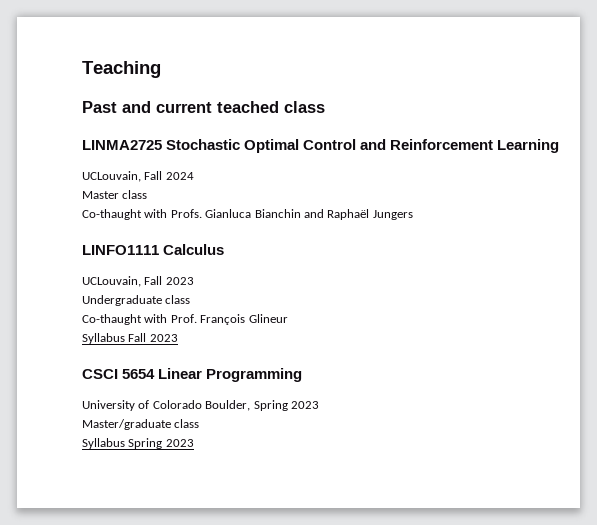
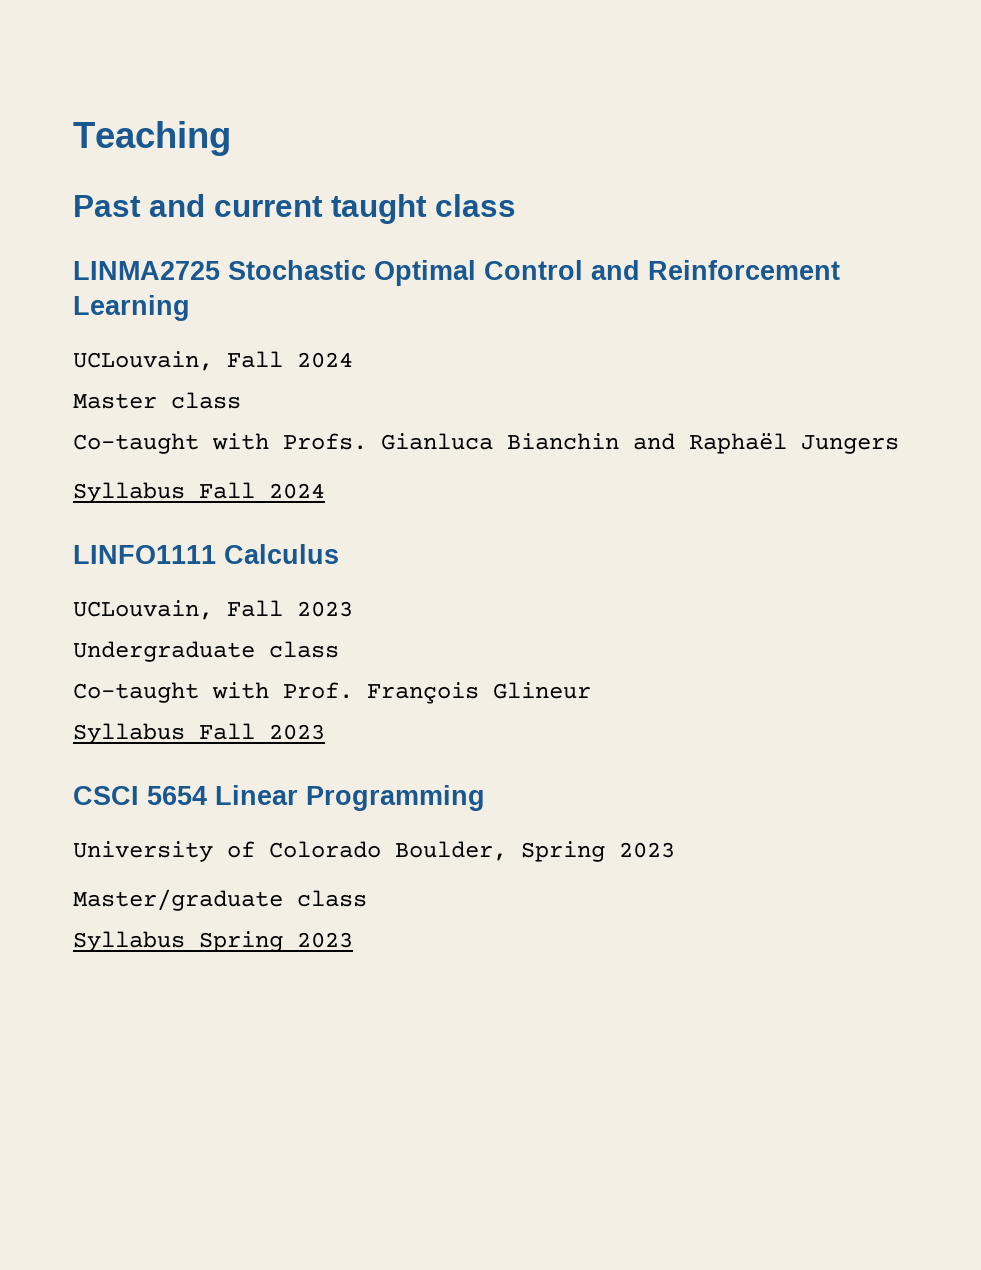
[217,101,279,113] teached -> [331,194,427,224] taught
[82,209,142,220] Co-thaught -> [73,433,199,454] Co-taught
(413, 215) none -> [73,482,325,503] // Syllabus Fall 2024
[82,314,142,325] Co-thaught -> [73,682,199,703] Co-taught

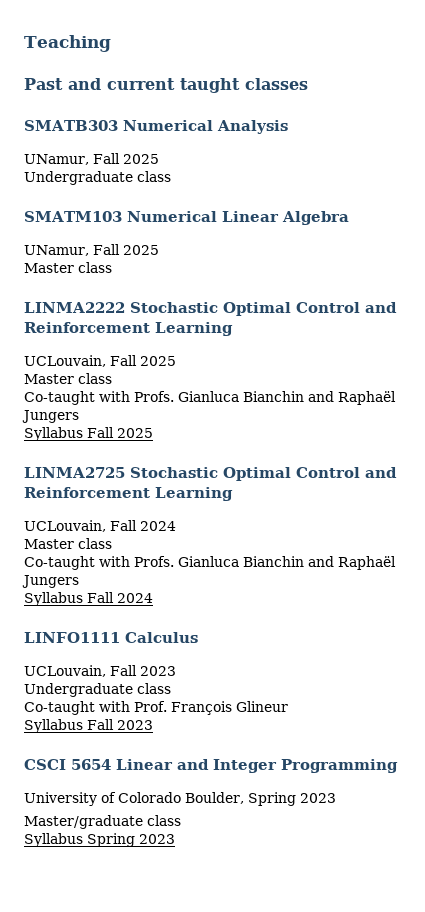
[435,194,516,217] class -> [245,78,308,90] [24,120,288,134] [24,153,159,165] [24,171,171,185] [24,211,349,225] [24,244,159,256] [24,262,112,273] [24,302,397,316] [24,322,233,336] [24,355,176,367] [24,373,112,384] [24,391,396,405] [22,410,79,423] [24,427,153,441] classes // SMATB303 Numerical Analysis // UNamur, Fall 2025 // Undergraduate class // SMATM103 Numerical Linear Algebra // UNamur, Fall 2025 // Master class // LINMA2222 Stochastic Optimal Control and Reinforcement Learning // UCLouvain, Fall 2025 // Master class // Co-taught with Profs. Gianluca Bianchin and Raphaël Jungers // Syllabus Fall 2025
(298, 795) none -> [177,759,277,773] and Integer

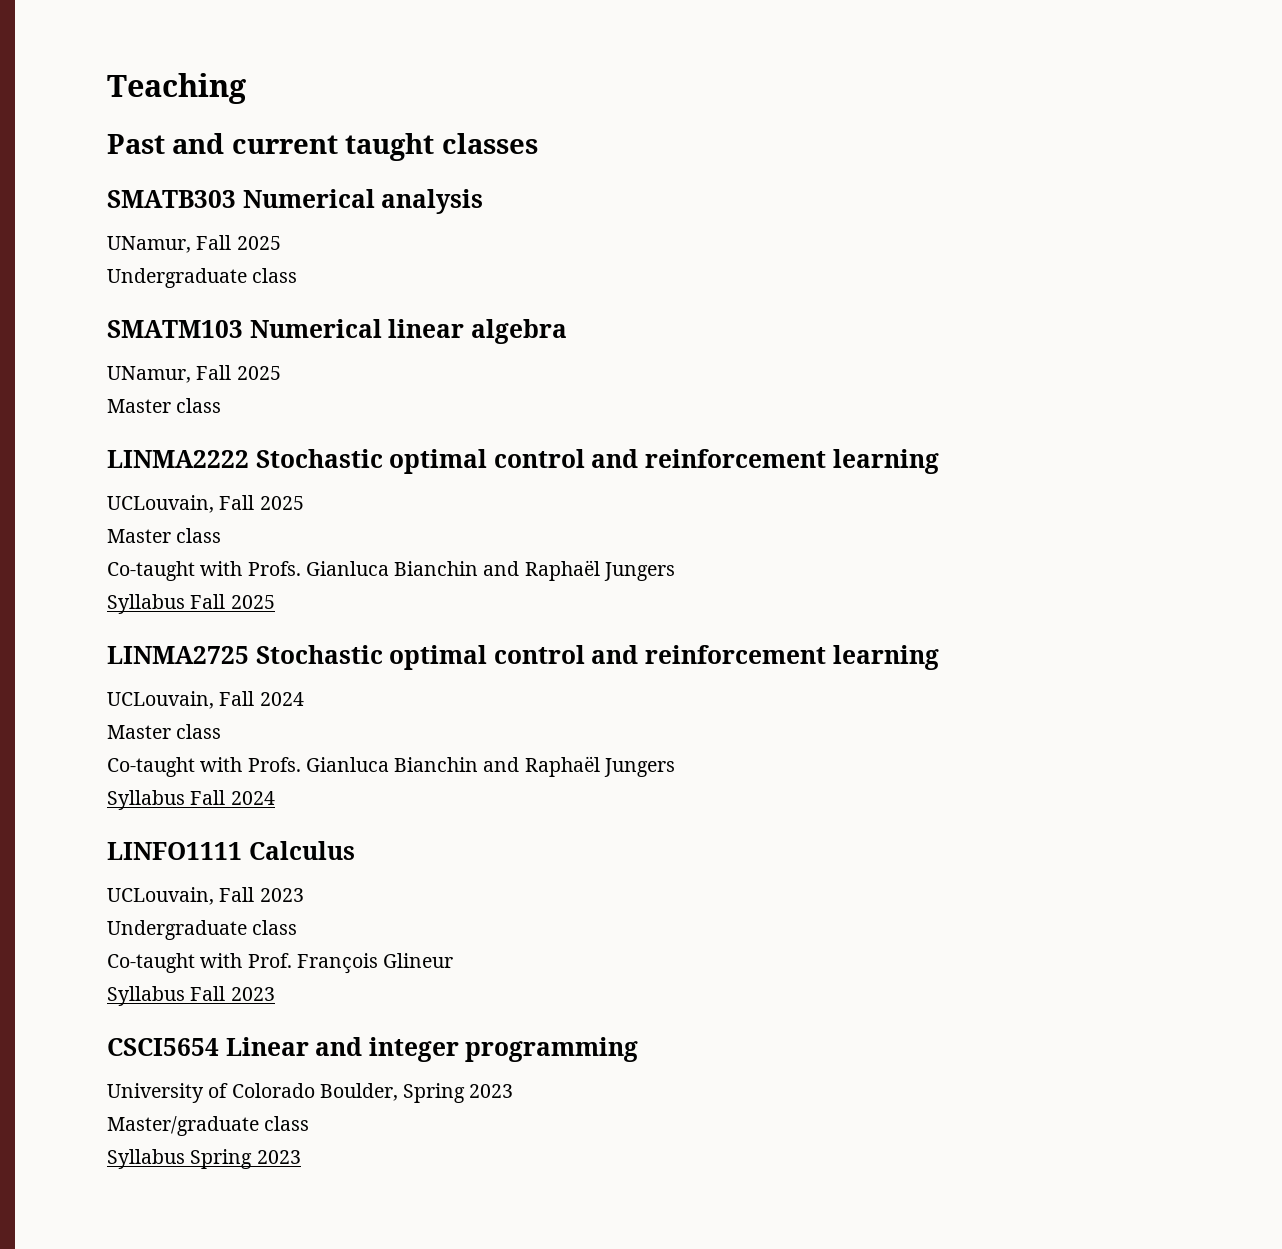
[217,120,288,134] Analysis -> [381,189,484,214] analysis
[222,211,349,225] Linear Algebra -> [388,319,567,344] linear algebra
[223,302,397,316] [24,322,233,336] Optimal Control and Reinforcement Learning -> [389,449,939,474] optimal control and reinforcement learning
[223,467,397,481] [24,487,233,501] Optimal Control and Reinforcement Learning -> [389,645,939,670] optimal control and reinforcement learning
[24,759,398,773] CSCI 5654 Linear and Integer Programming -> [107,1037,639,1062] CSCI5654 Linear and integer programming

